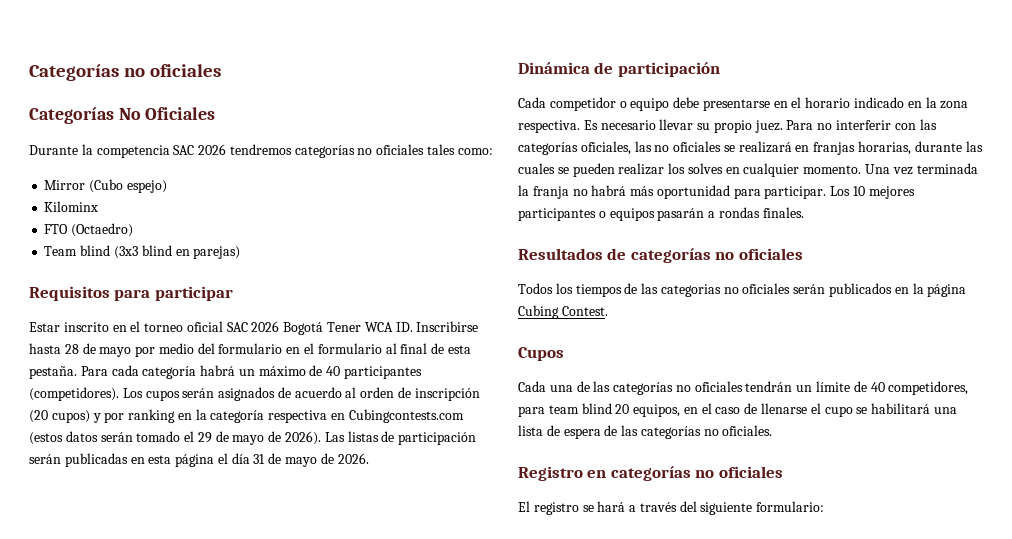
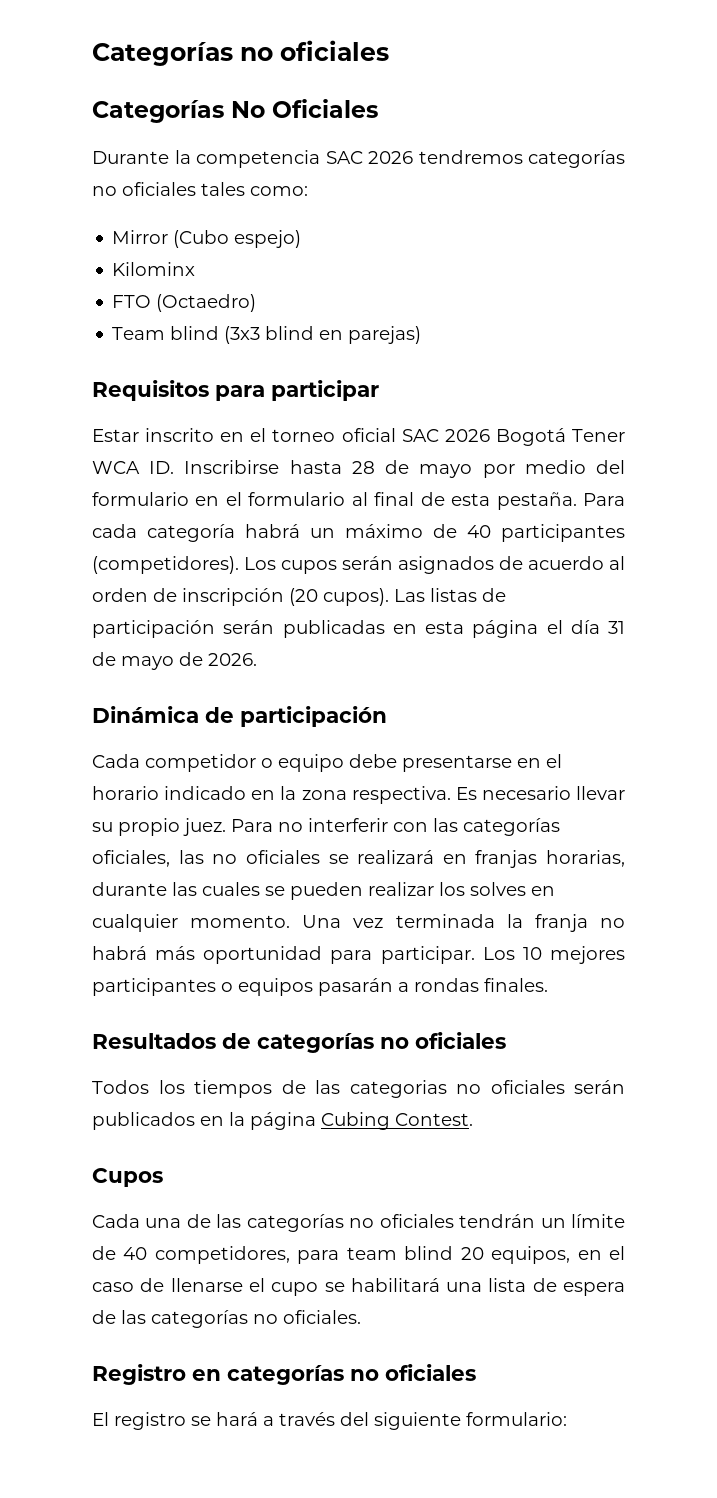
[51,409,464,423] [29,431,322,445] cupos) y por ranking en la categoría respectiva en Cubingcontests.com (estos datos serán tomado el 29 de mayo de 2026). -> [323,588,389,606] cupos).

